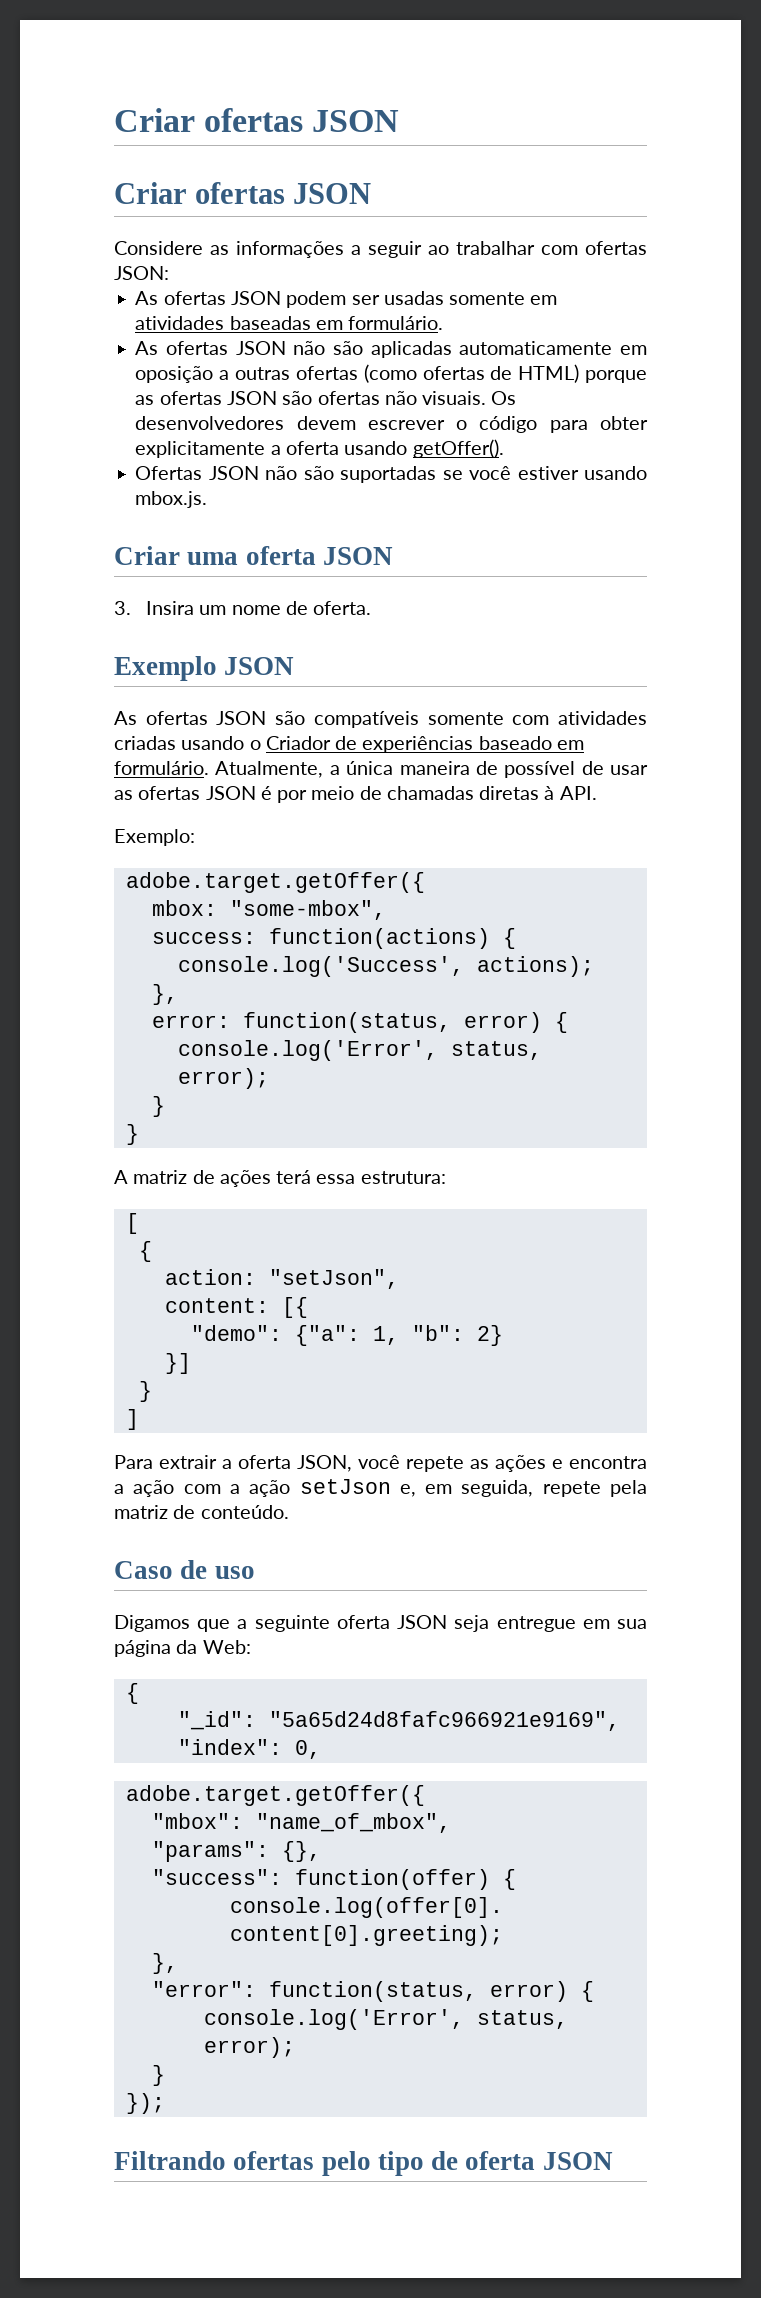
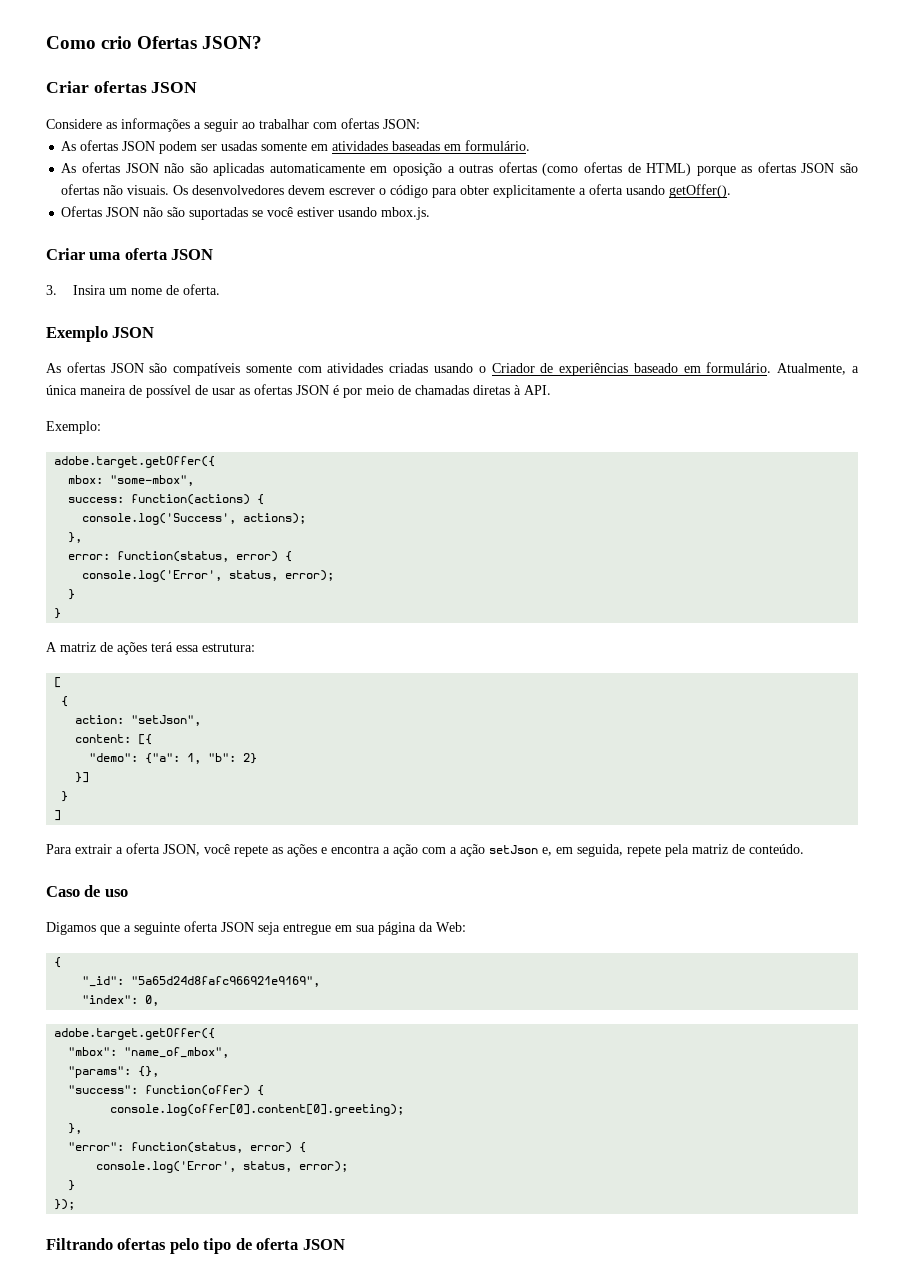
[114,108,400,132] Criar ofertas JSON -> [46,36,263,49] Como crio Ofertas JSON?

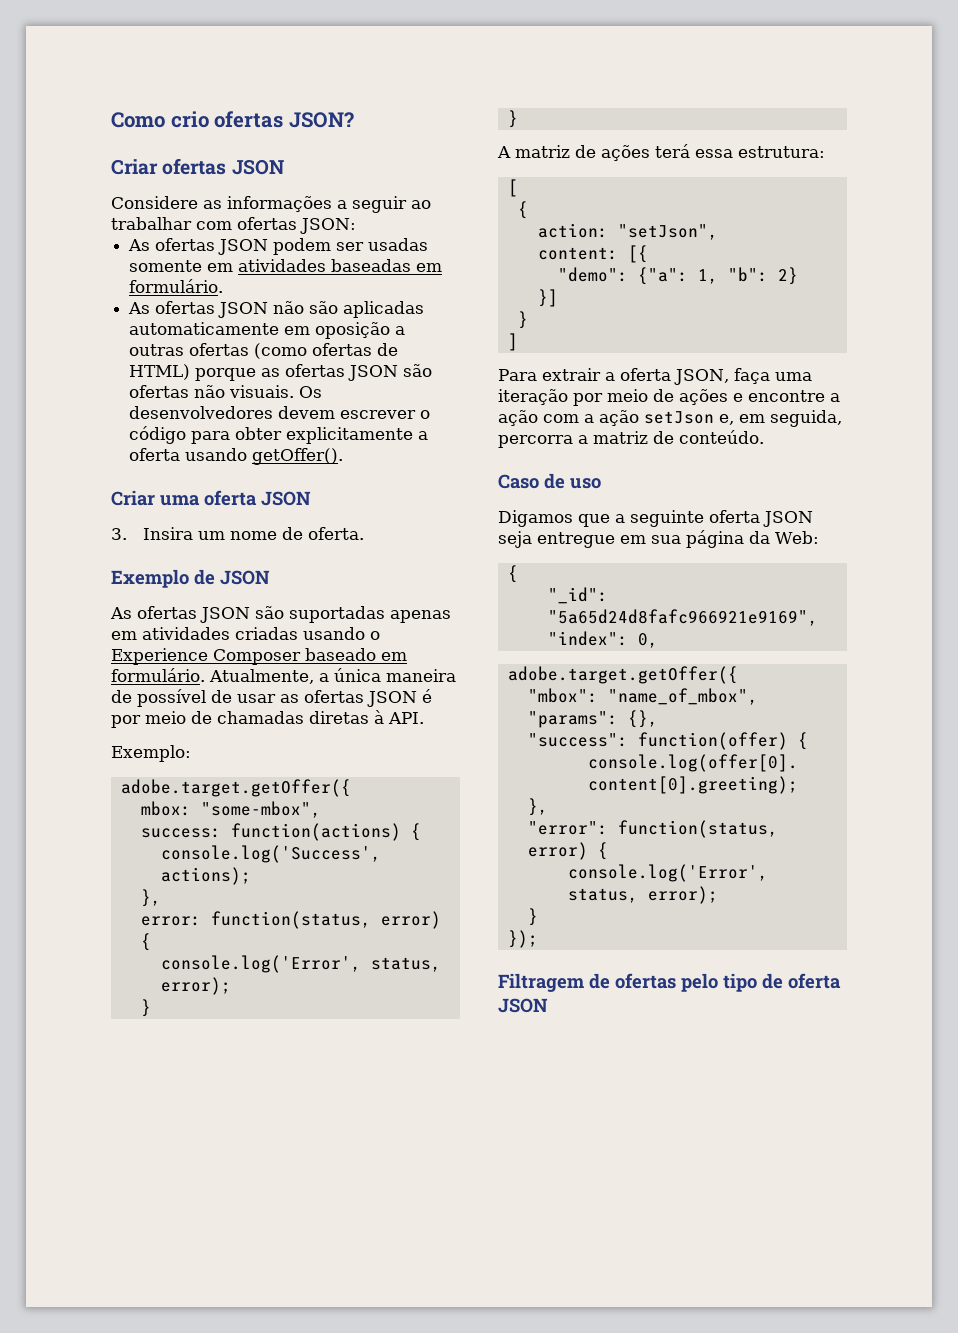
[137,36,198,49] Ofertas -> [214,111,284,128] ofertas
[61,206,431,220] // Ofertas JSON não são suportadas se você estiver usando mbox.js. -> (344, 456) none
(108, 334) none -> [194,569,215,585] de
[173,363,322,376] compatíveis somente com -> [289,606,451,623] [111,631,137,640] suportadas apenas em
[491,363,629,376] Criador de experiências -> [111,648,301,665] Experience Composer
[204,844,283,857] você repete as -> [733,368,812,384] [498,389,674,406] faça uma iteração por meio de
[331,845,380,854] encontra -> [748,390,825,402] encontre
[627,844,689,857] repete pela -> [498,435,588,448] percorra a
[46,1238,113,1250] Filtrando -> [498,973,610,992] Filtragem de

